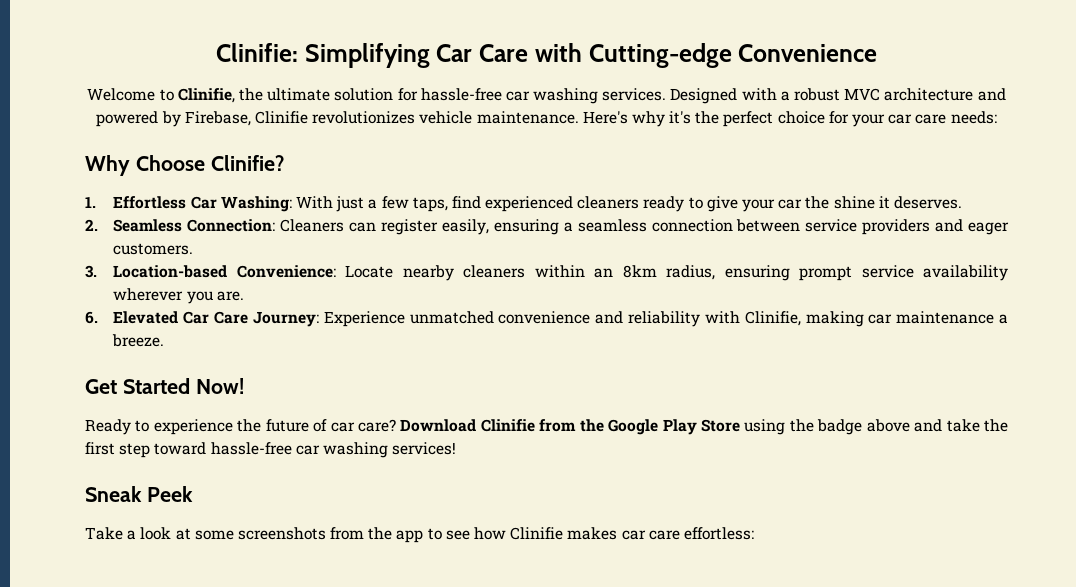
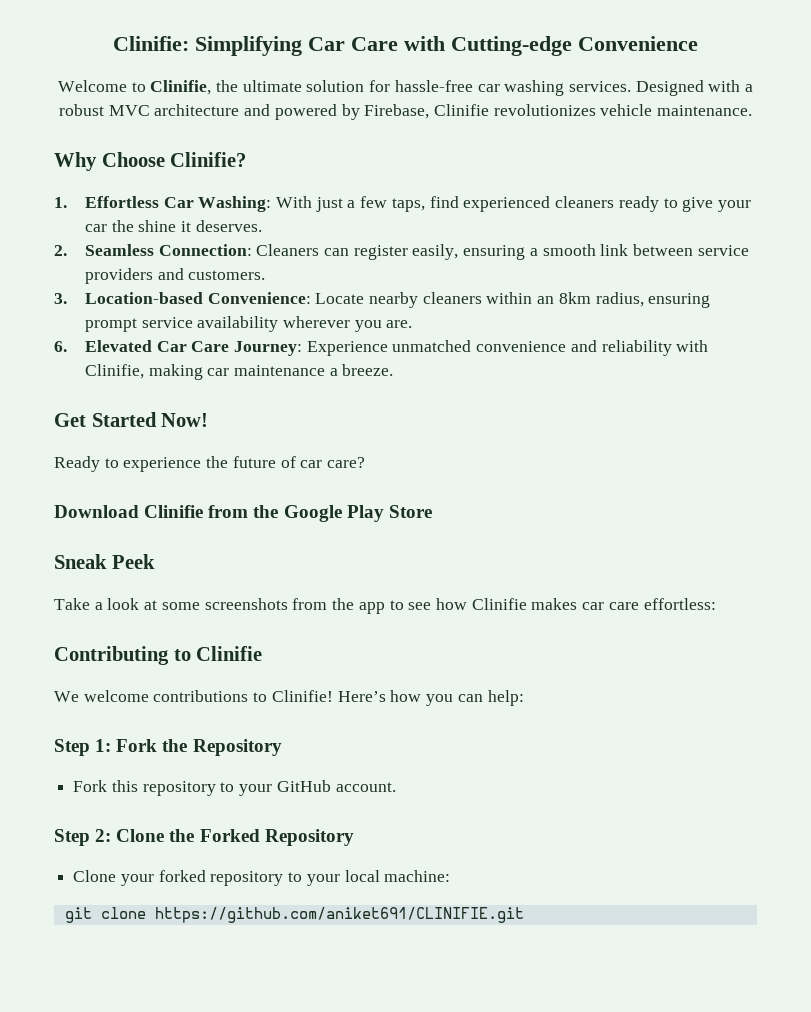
[582,111,997,127] Here's why it's the perfect choice for your car care needs: -> (753, 110) none
[577,219,733,232] seamless connection -> [542,244,629,256] smooth link
[968,222,1009,235] eager -> (184, 274) none
(396, 425) none -> (366, 462) //
[744,419,1009,435] [85,442,457,458] using the badge above and take the first step toward hassle-free car washing services! -> (432, 511) none
(754, 533) none -> [54,646,263,665] [54,690,524,706] [54,739,282,756] [73,780,396,796] [54,829,354,846] [73,870,451,886] [64,907,524,923] // Contributing to Clinifie // We welcome contributions to Clinifie! Here’s how you can help: // Step 1: Fork the Repository // Fork this repository to your GitHub account. // Step 2: Clone the Forked Repository // Clone your forked repository to your local machine: // git clone https://github.com/aniket691/CLINIFIE.git

